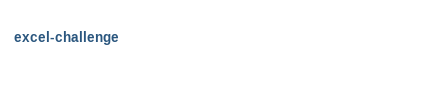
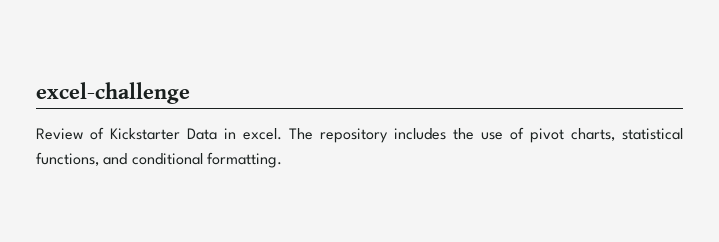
(119, 38) none -> [36,127,683,143] [36,152,282,168] // Review of Kickstarter Data in excel. The repository includes the use of pivot charts, statistical functions, and conditional formatting.

